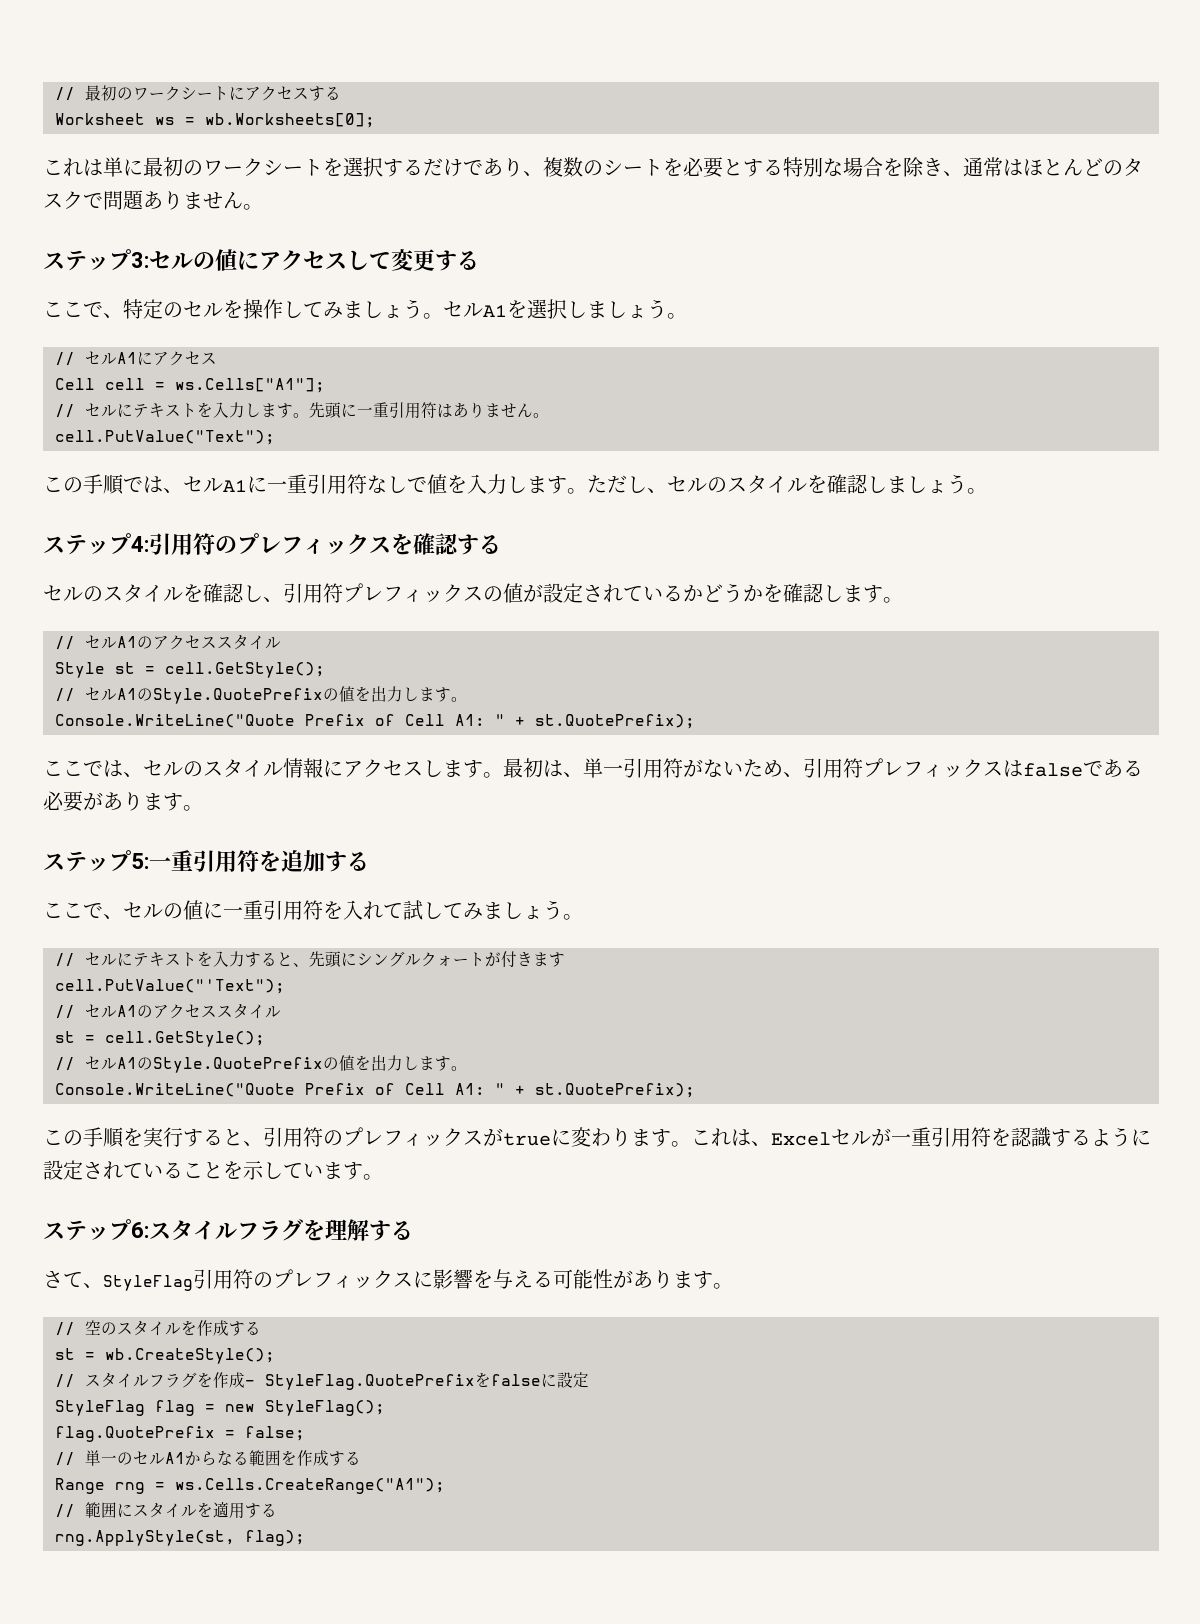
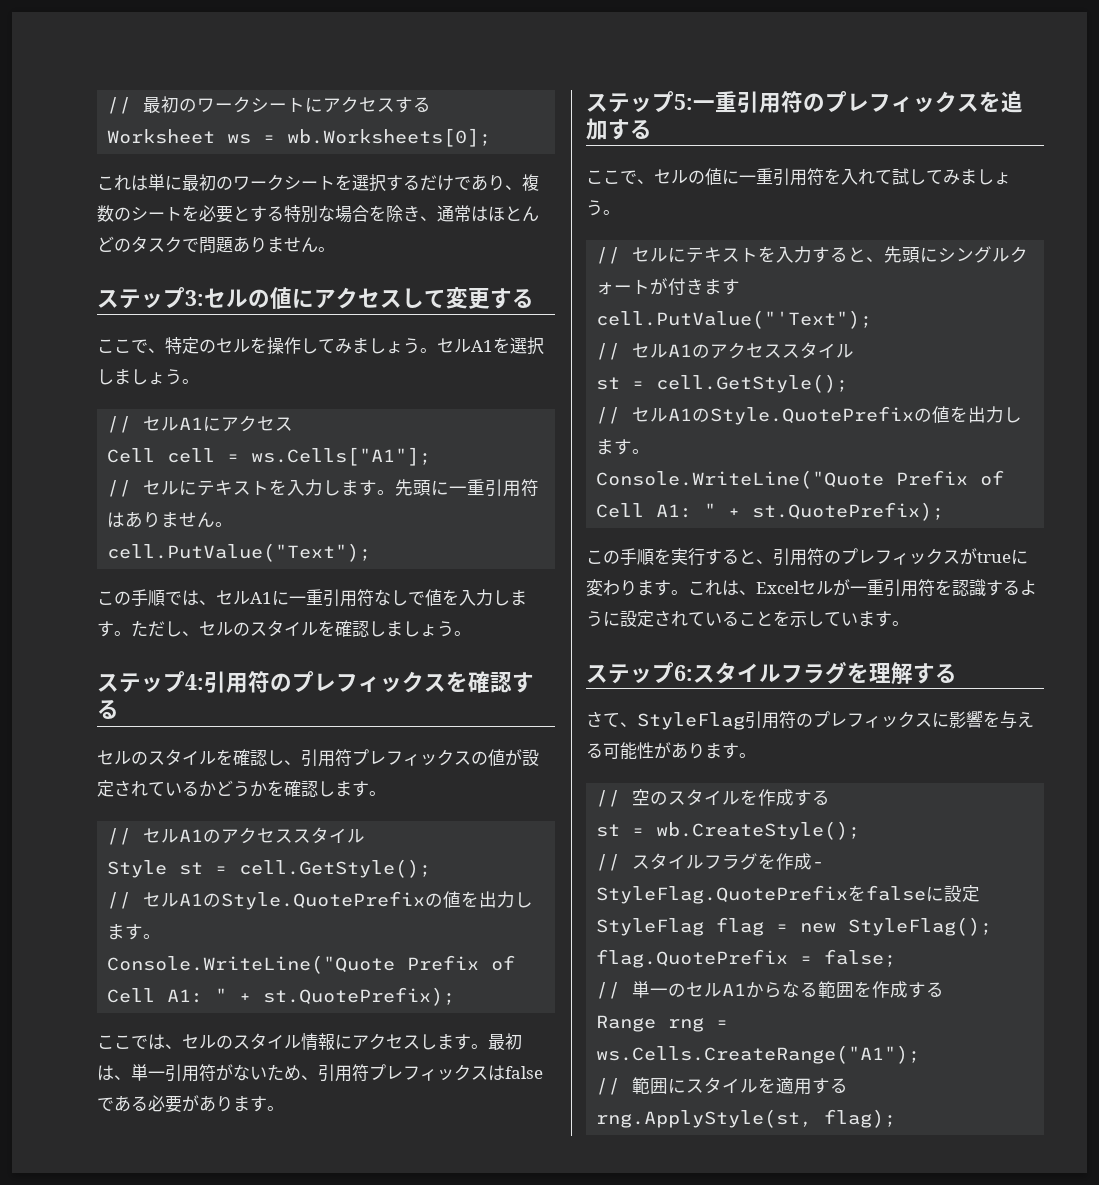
(259, 861) none -> [803,91,979,113] のプレフィックス

